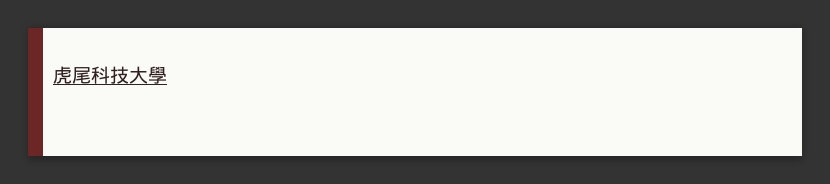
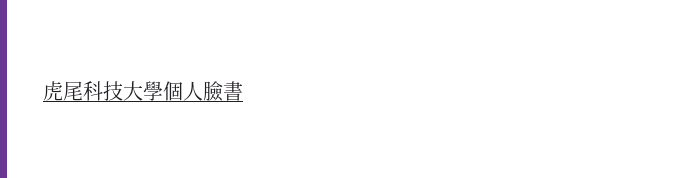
(167, 75) none -> [163,81,243,102] 個人臉書

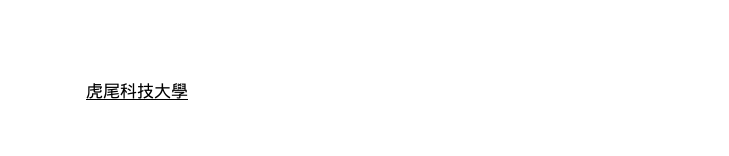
[163,81,243,102] 個人臉書 -> (188, 91) none

